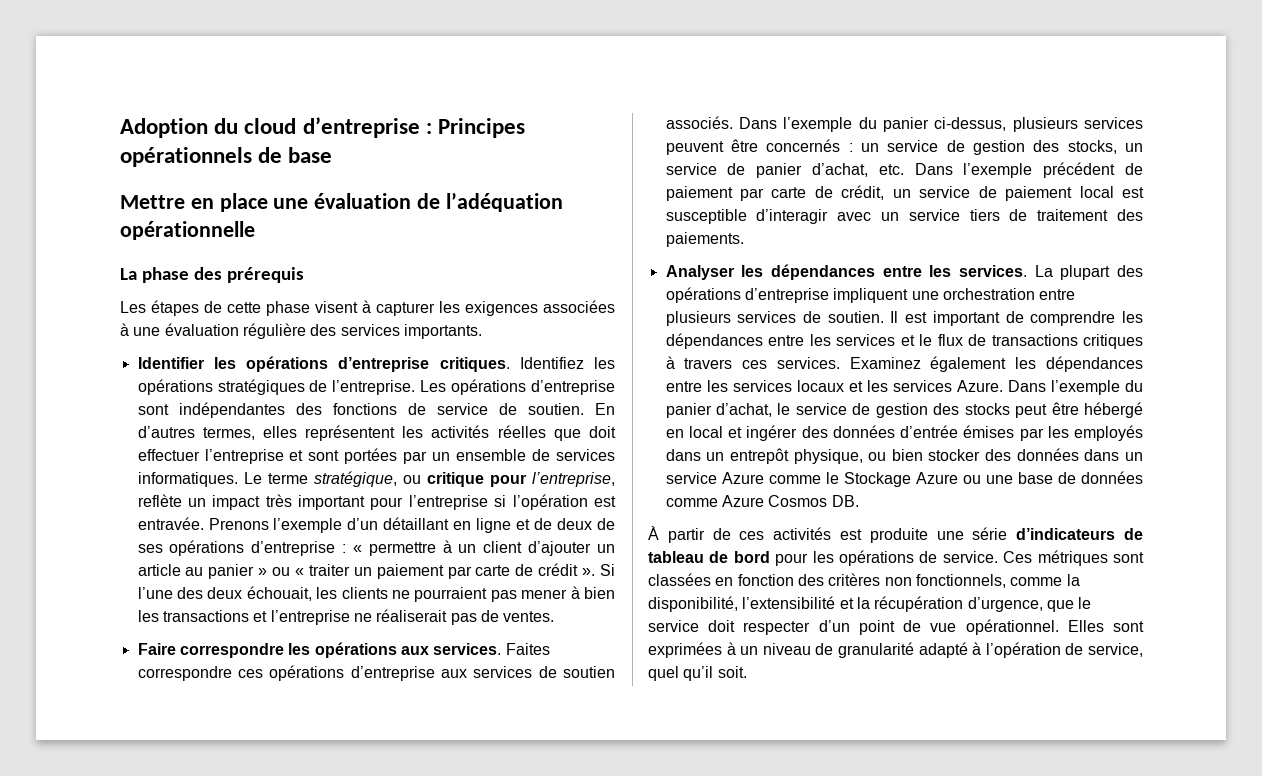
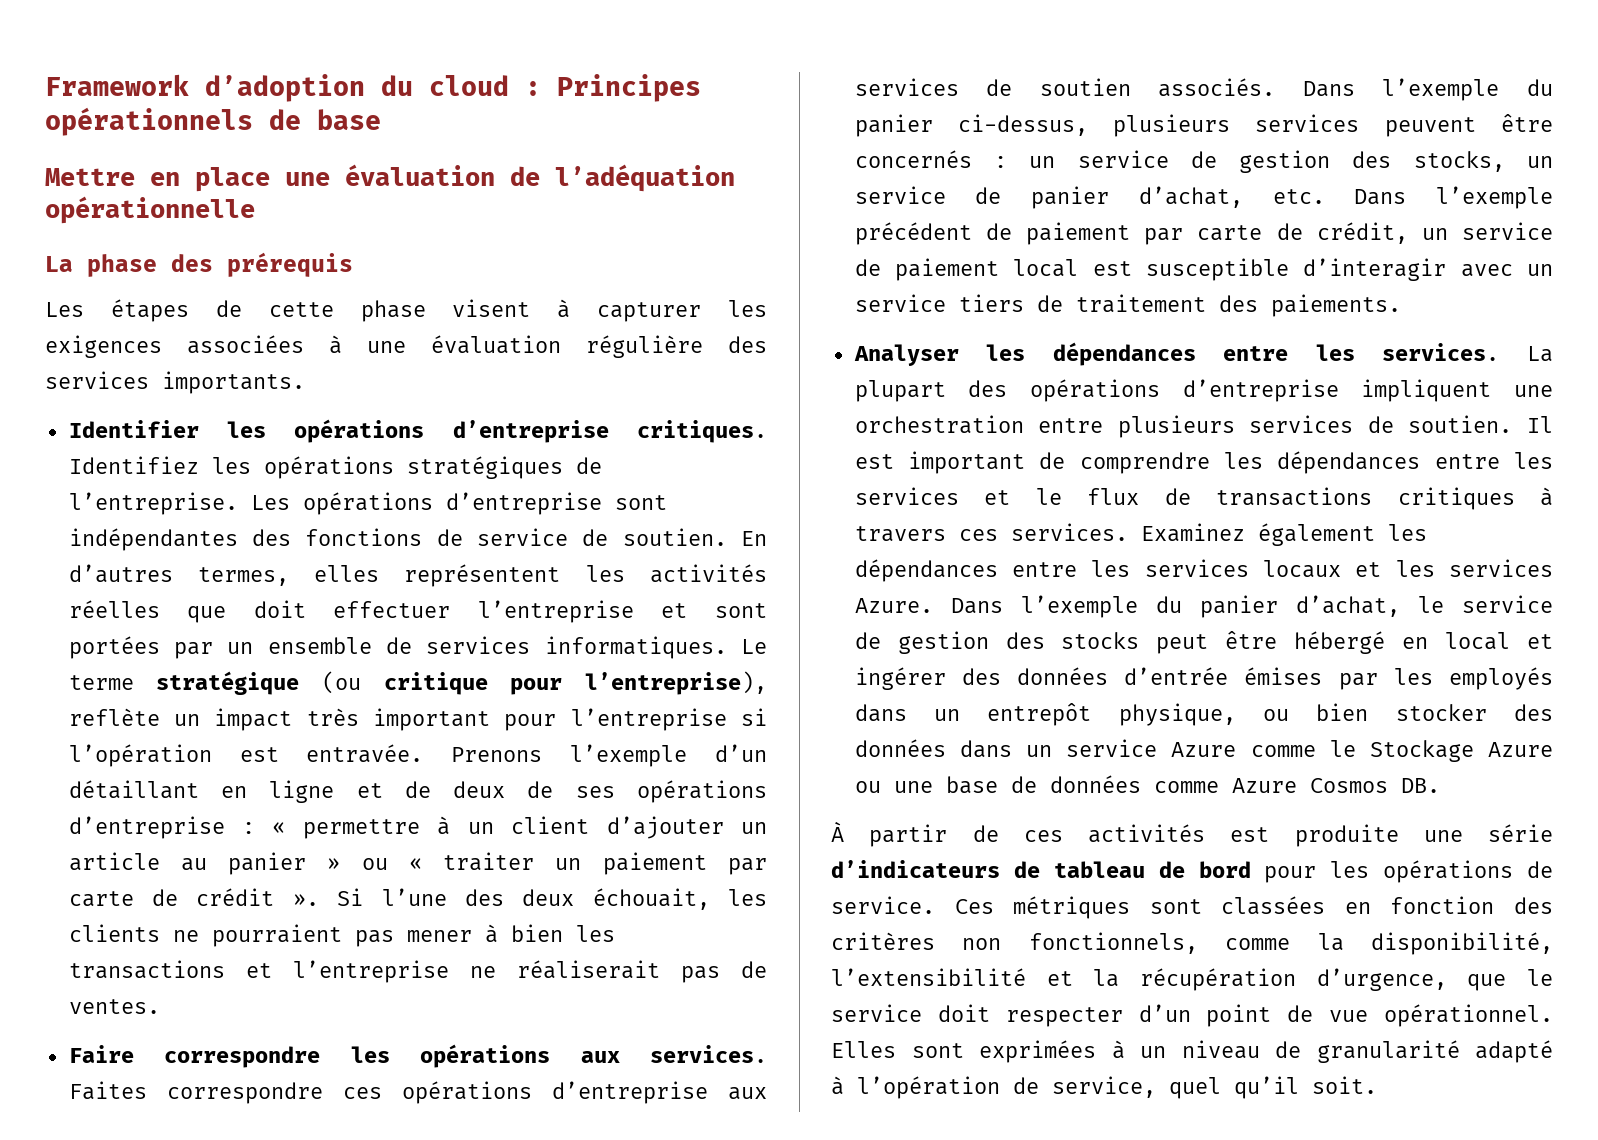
[120,118,208,138] Adoption -> [45,74,365,102] Framework d’adoption
[302,117,420,138] d’entreprise -> (509, 85) none
[313,471,421,487] stratégique, ou -> [156,671,361,695] stratégique (ou
[532,472,615,487] l’entreprise, -> [585,671,767,695] l’entreprise),

